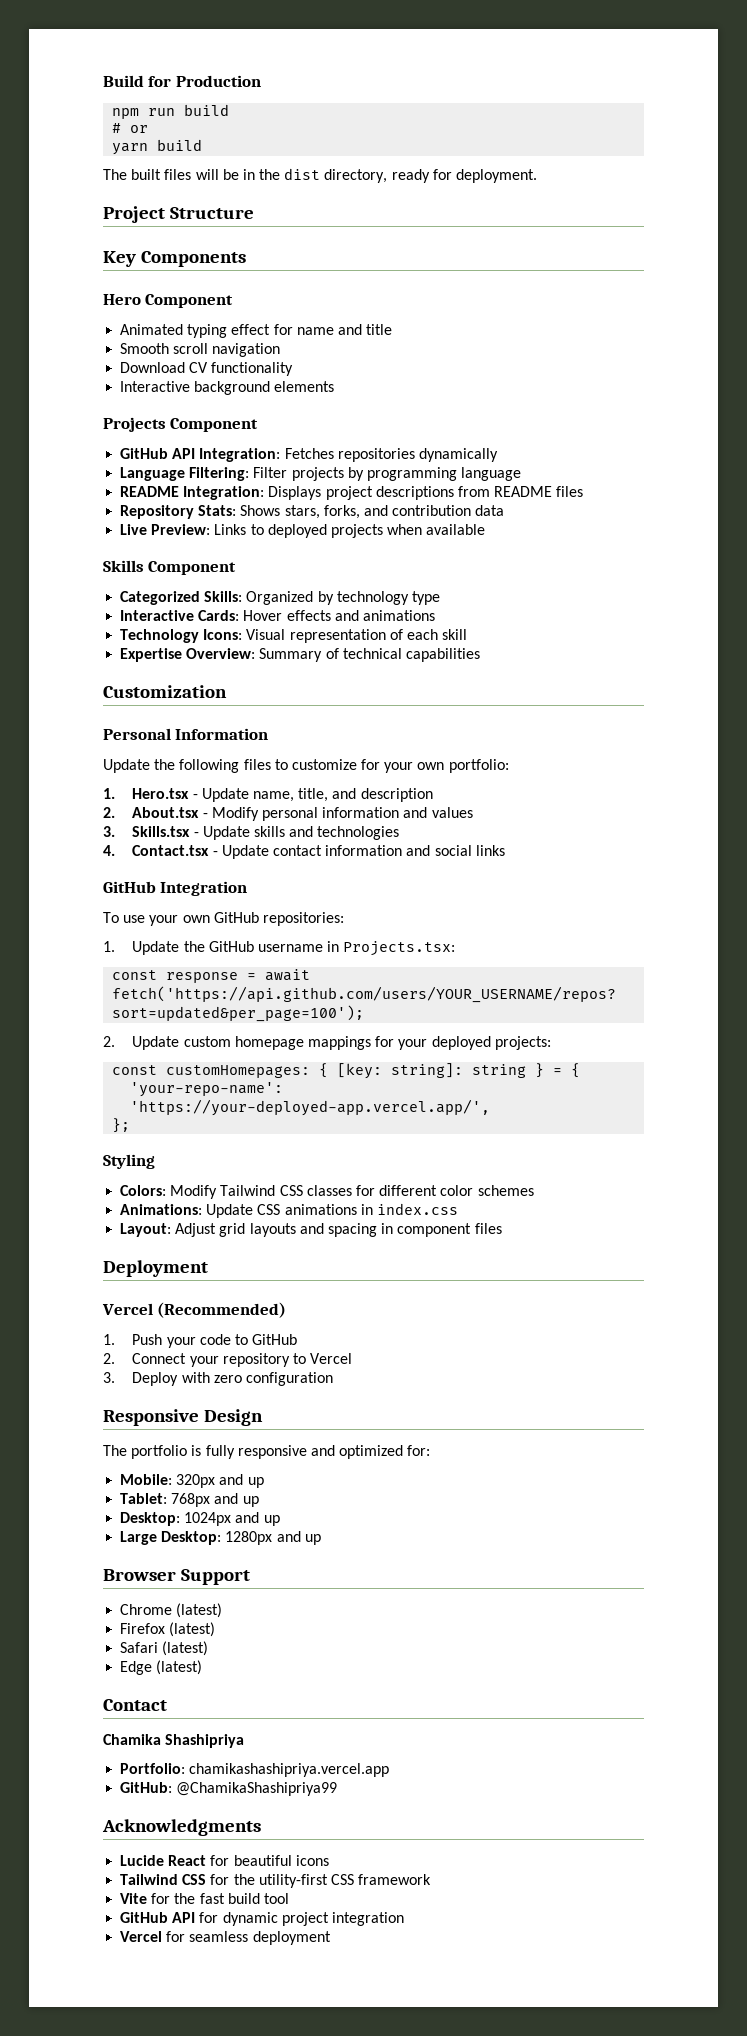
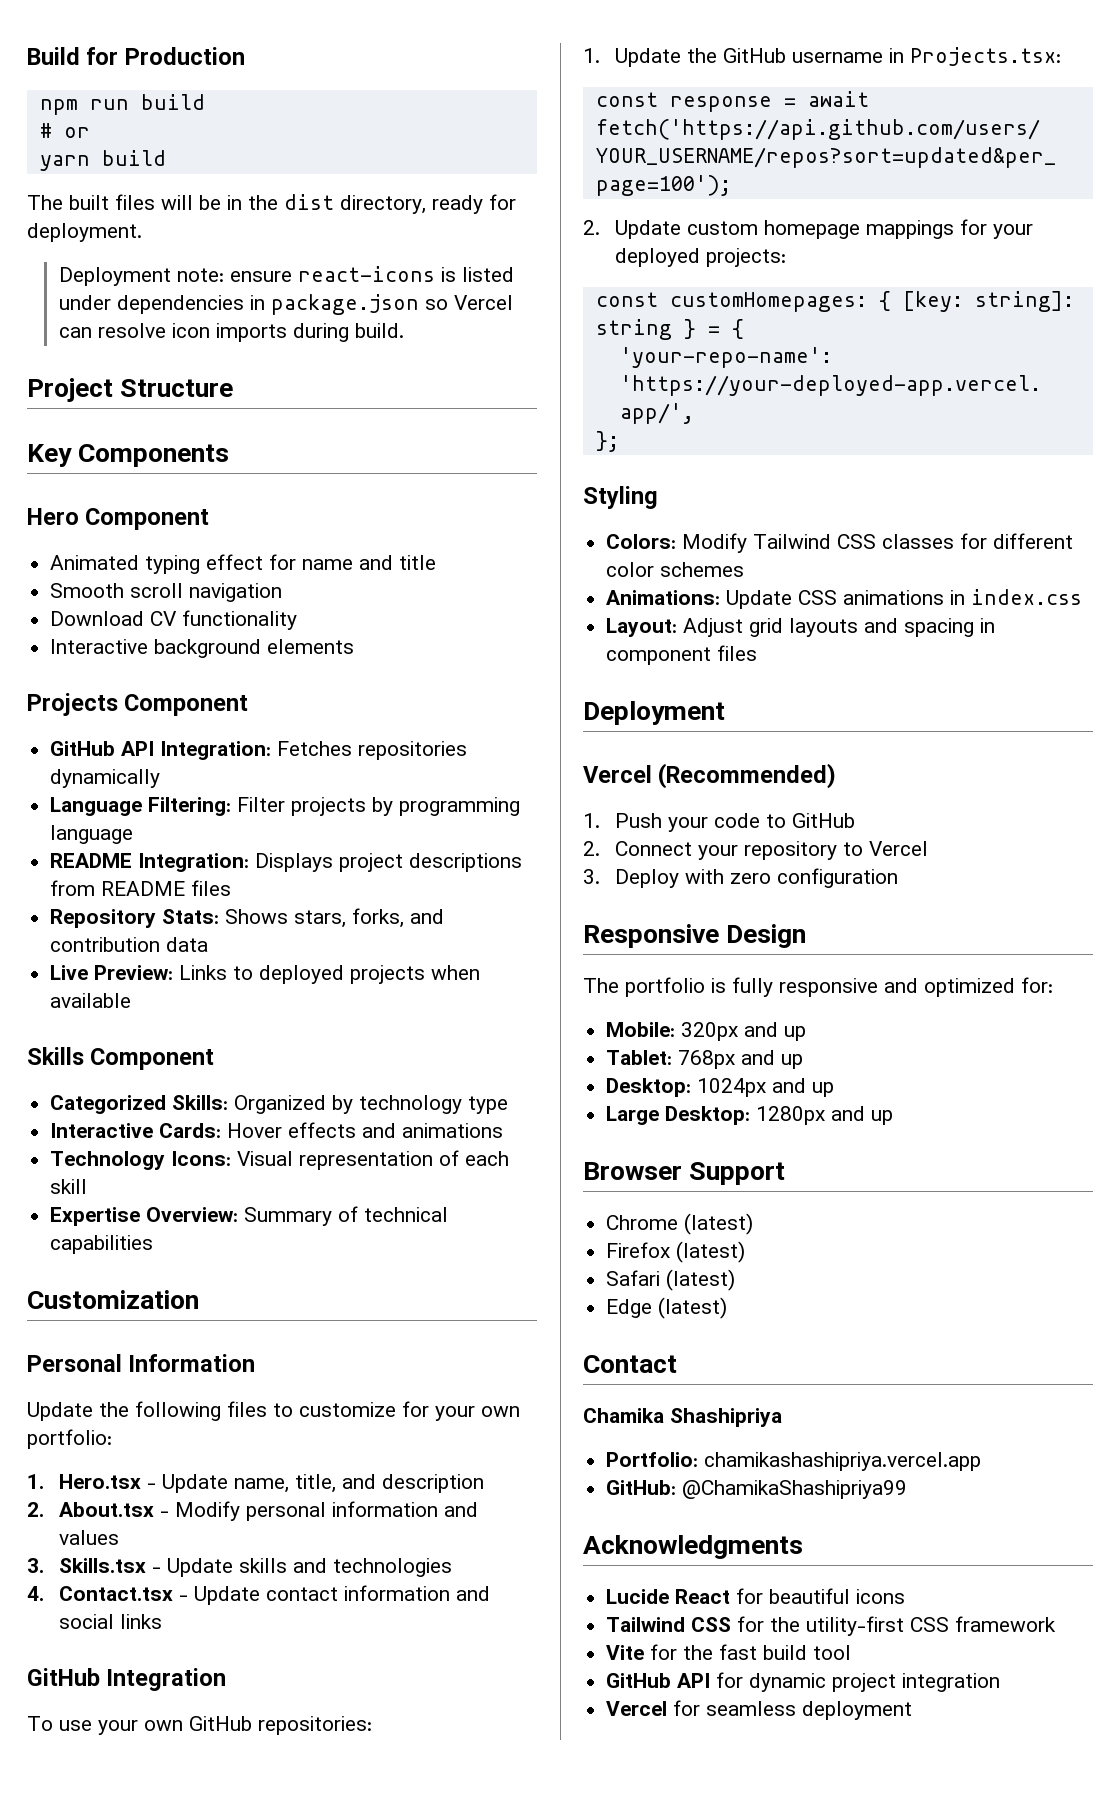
(538, 176) none -> [58,266,514,286] [58,294,513,315] [58,323,404,342] // Deployment note: ensure react-icons is listed under dependencies in package.json so Vercel can resolve icon imports during build.

